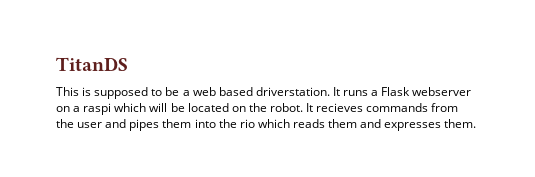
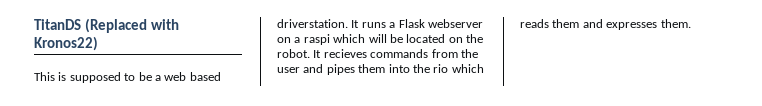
(128, 64) none -> [84,18,179,33] [34,36,98,51] (Replaced with Kronos22)

